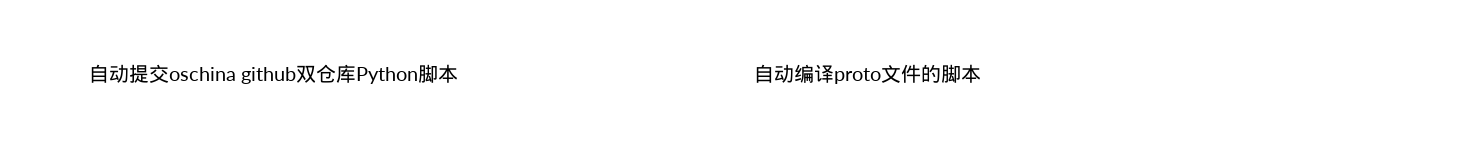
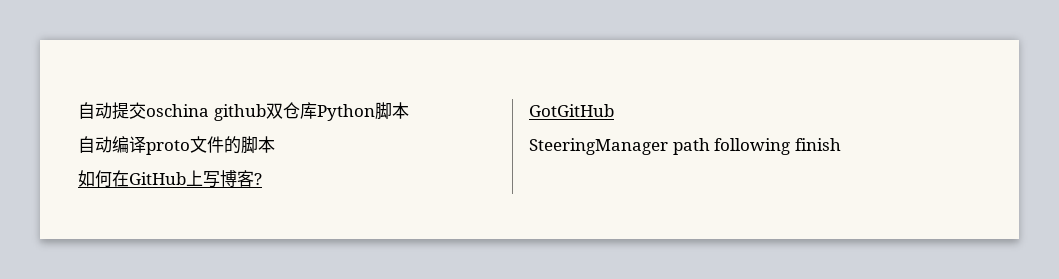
(981, 73) none -> [78,170,262,188] [529,104,614,117] [529,138,841,155] // 如何在GitHub上写博客? // GotGitHub // SteeringManager path following finish

